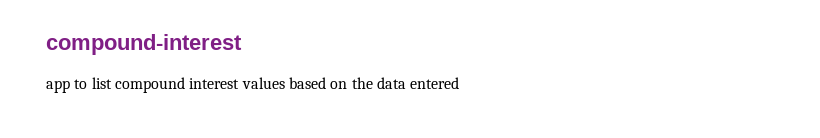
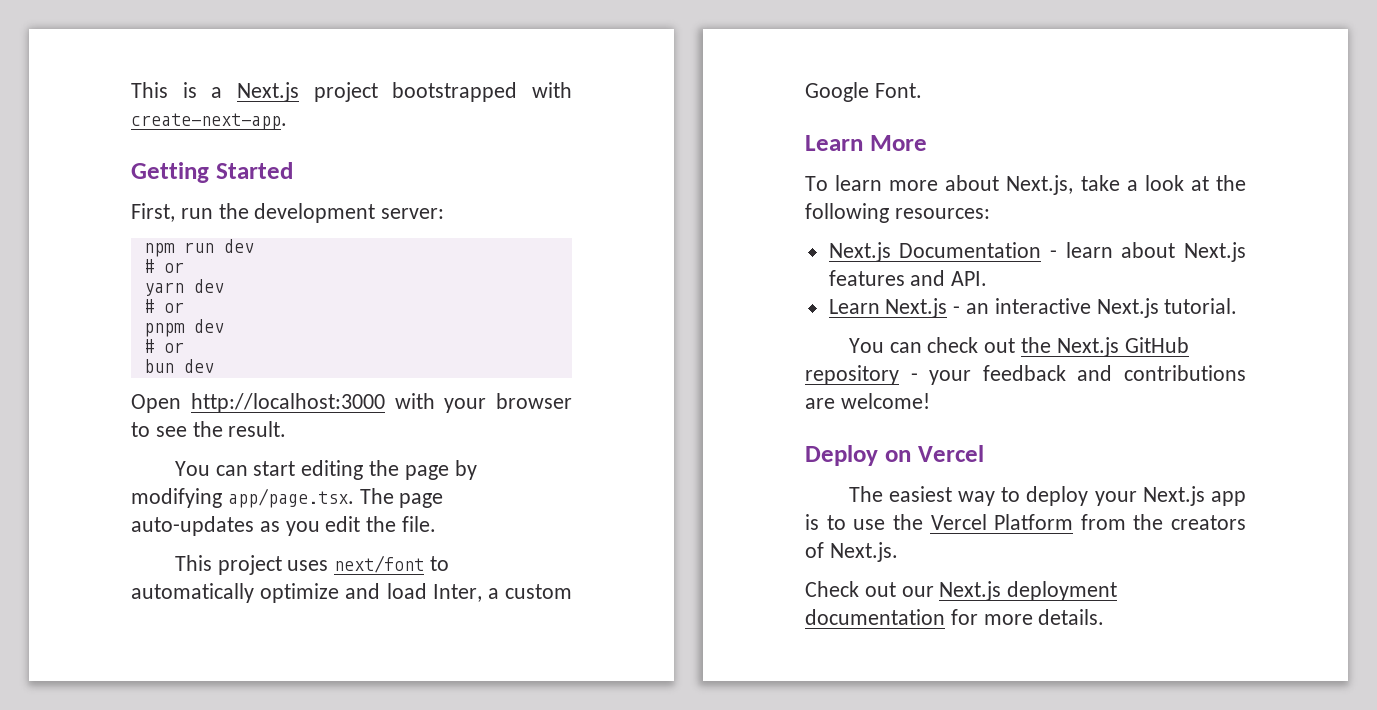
[46,34,242,55] [46,77,460,93] compound-interest // app to list compound interest values based on the data entered -> [131,82,572,102] [131,113,287,130] [131,162,293,183] [131,203,445,223] [143,239,254,257] [143,259,184,273] [143,279,224,296] [143,299,184,313] [143,319,224,337] [143,339,184,353] [143,359,214,373] [131,393,572,413] [131,421,287,437] [174,460,477,480] [131,488,444,508] [131,516,437,536] [174,555,449,575] [131,583,572,603] [805,82,922,102] [805,135,927,151] [805,175,1246,195] [805,203,990,223] [828,242,1246,262] [828,270,988,286] [828,298,1238,318] [848,337,1189,357] [805,365,1246,385] [805,393,930,409] [805,445,984,466] [848,486,1246,506] [805,514,1246,530] [805,542,898,562] [805,581,1118,601] [805,609,1105,625] This is a Next.js project bootstrapped with create-next-app. // Getting Started // First, run the development server: // npm run dev // # or // yarn dev // # or // pnpm dev // # or // bun dev // Open http://localhost:3000 with your browser to see the result. // You can start editing the page by modifying app/page.tsx. The page auto-updates as you edit the file. // This project uses next/font to automatically optimize and load Inter, a custom Google Font. // Learn More // To learn more about Next.js, take a look at the following resources: // Next.js Documentation - learn about Next.js features and API. // Learn Next.js - an interactive Next.js tutorial. // You can check out the Next.js GitHub repository - your feedback and contributions are welcome! // Deploy on Vercel // The easiest way to deploy your Next.js app is to use the Vercel Platform from the creators of Next.js. // Check out our Next.js deployment documentation for more details.

